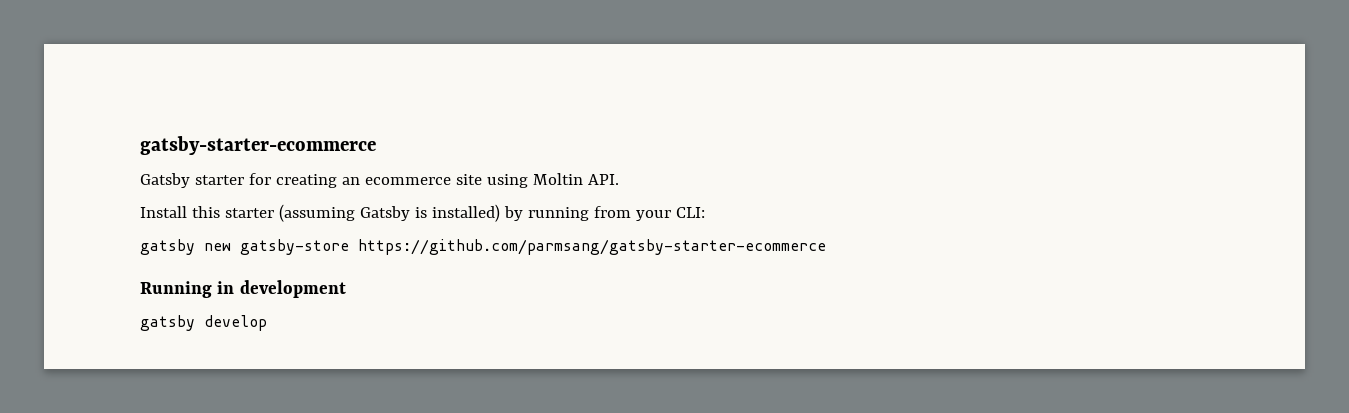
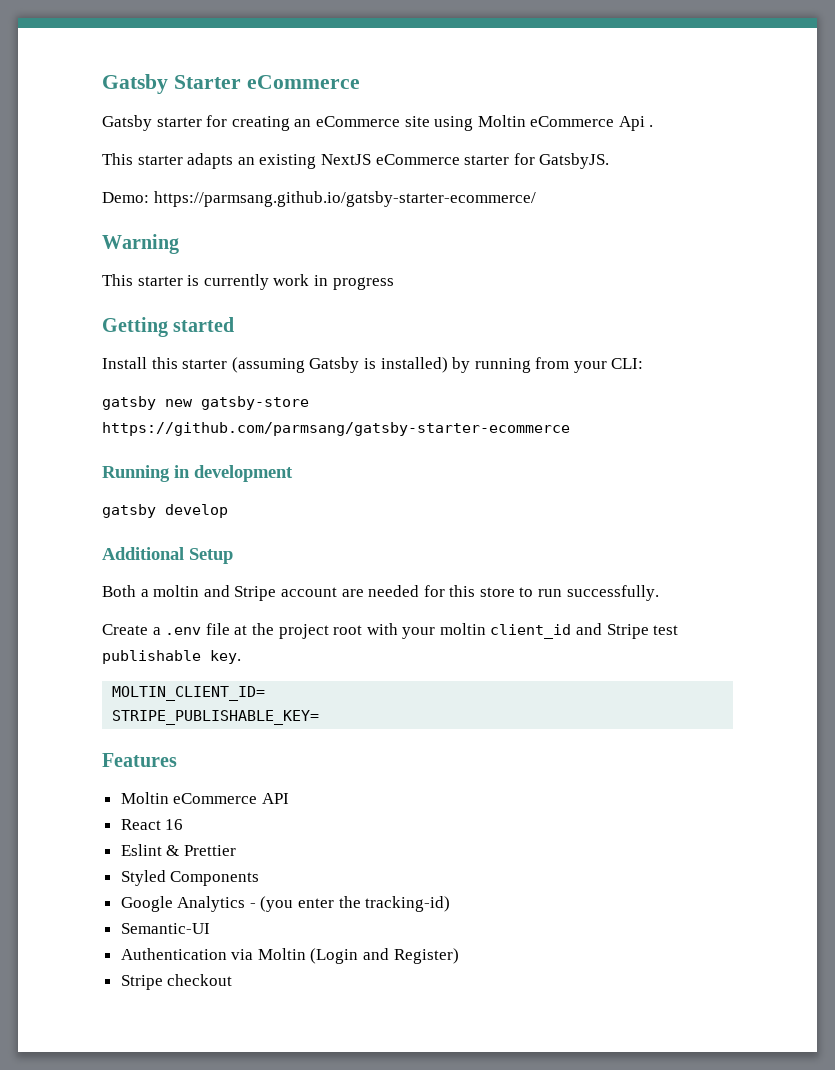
[140,136,376,155] gatsby-starter-ecommerce -> [102,74,360,94] Gatsby Starter eCommerce
[364,177,451,185] ecommerce -> [315,116,400,127] eCommerce
[587,174,619,185] API. -> [530,116,654,131] [102,153,610,169] [102,191,536,207] [102,234,179,254] [102,274,394,290] [102,317,235,337] eCommerce Api . // This starter adapts an existing NextJS eCommerce starter for GatsbyJS. // Demo: https://parmsang.github.io/gatsby-starter-ecommerce/ // Warning // This starter is currently work in progress // Getting started
(267, 323) none -> [102,547,233,564] [102,585,659,601] [102,623,679,639] [102,650,241,664] [112,686,266,701] [112,710,320,725] [102,753,177,767] [120,792,289,804] [120,819,184,830] [120,844,236,856] [120,870,260,886] [120,896,451,912] [120,923,210,934] [120,948,459,964] [120,974,233,990] // Additional Setup // Both a moltin and Stripe account are needed for this store to run successfully. // Create a .env file at the project root with your moltin client_id and Stripe test publishable key. // MOLTIN_CLIENT_ID= // STRIPE_PUBLISHABLE_KEY= // Features // Moltin eCommerce API // React 16 // Eslint & Prettier // Styled Components // Google Analytics - (you enter the tracking-id) // Semantic-UI // Authentication via Moltin (Login and Register) // Stripe checkout

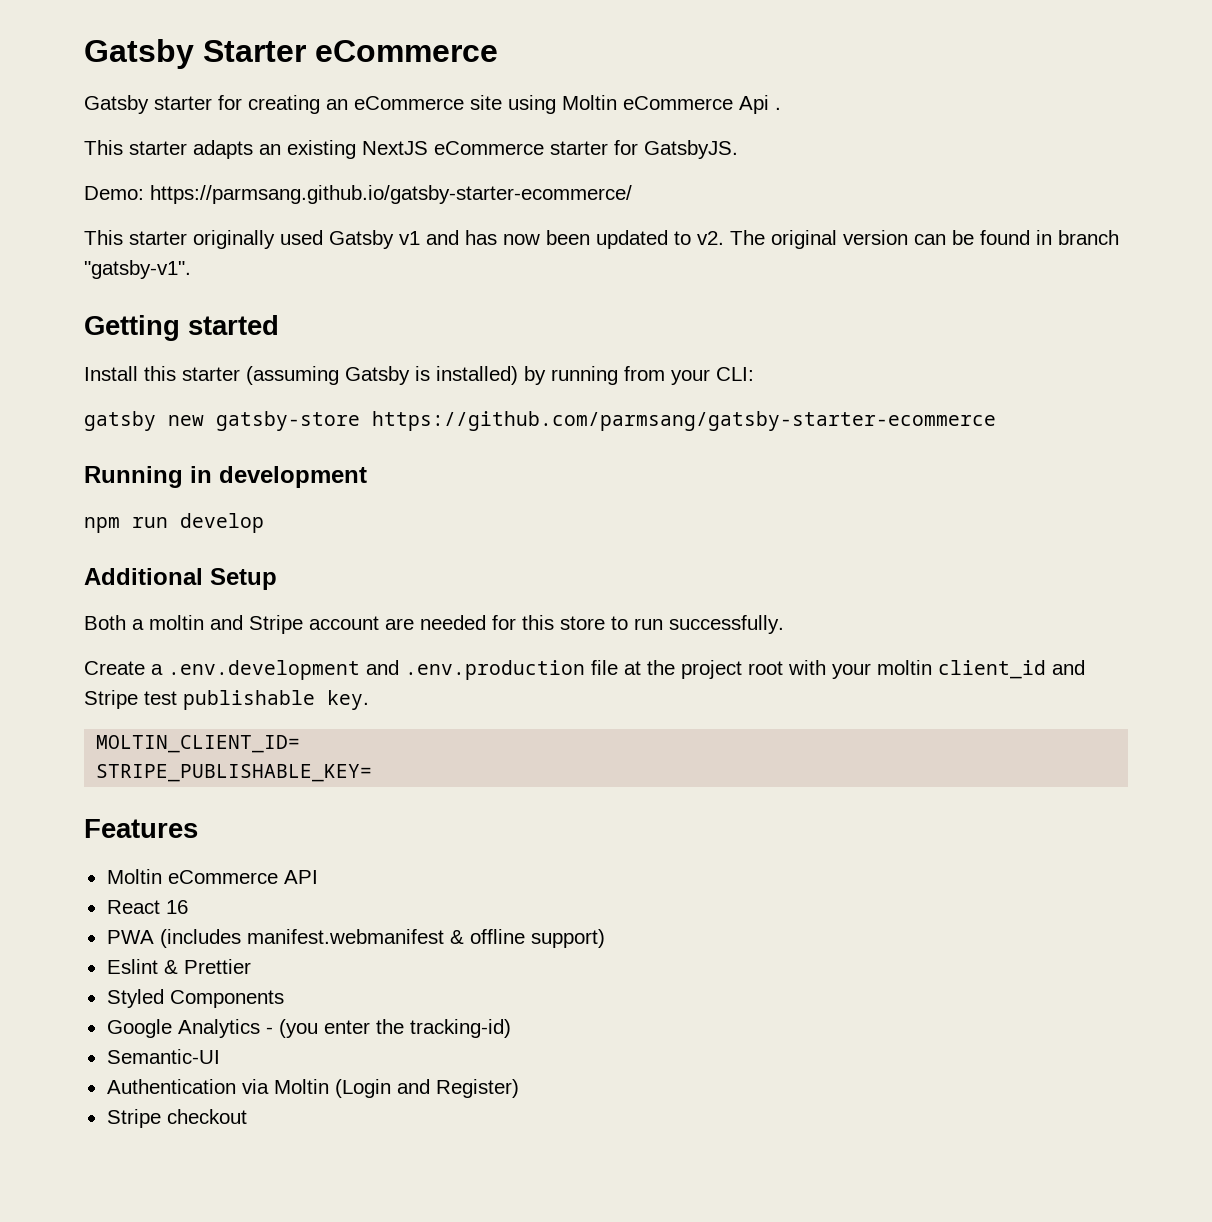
[102,234,179,254] [102,274,394,290] // Warning // This starter is currently work in progress -> [84,230,1119,249] [84,260,191,279] // This starter originally used Gatsby v1 and has now been updated to v2. The original version can be found in branch "gatsby-v1".
[102,504,156,518] gatsby -> [84,517,168,533] npm run
[165,627,202,635] .env -> [168,660,585,680] .env.development and .env.production
(184, 824) none -> [106,929,605,948] // PWA (includes manifest.webmanifest & offline support)

